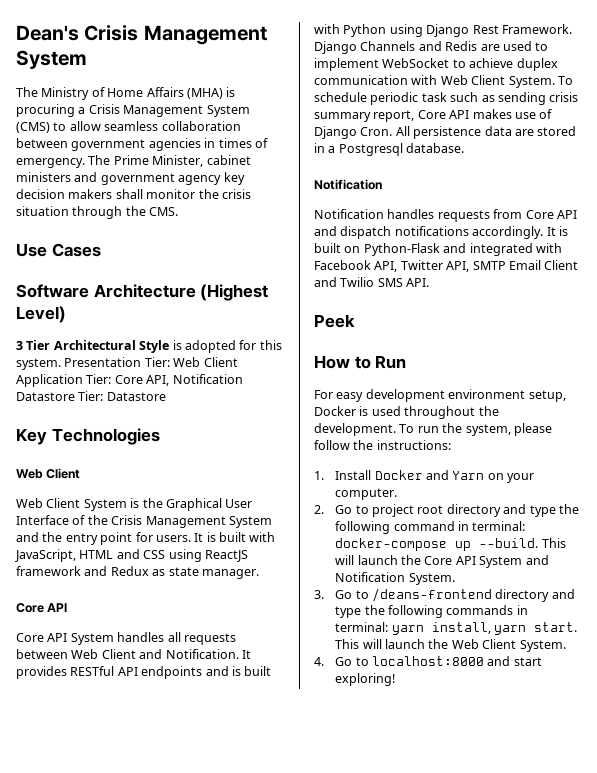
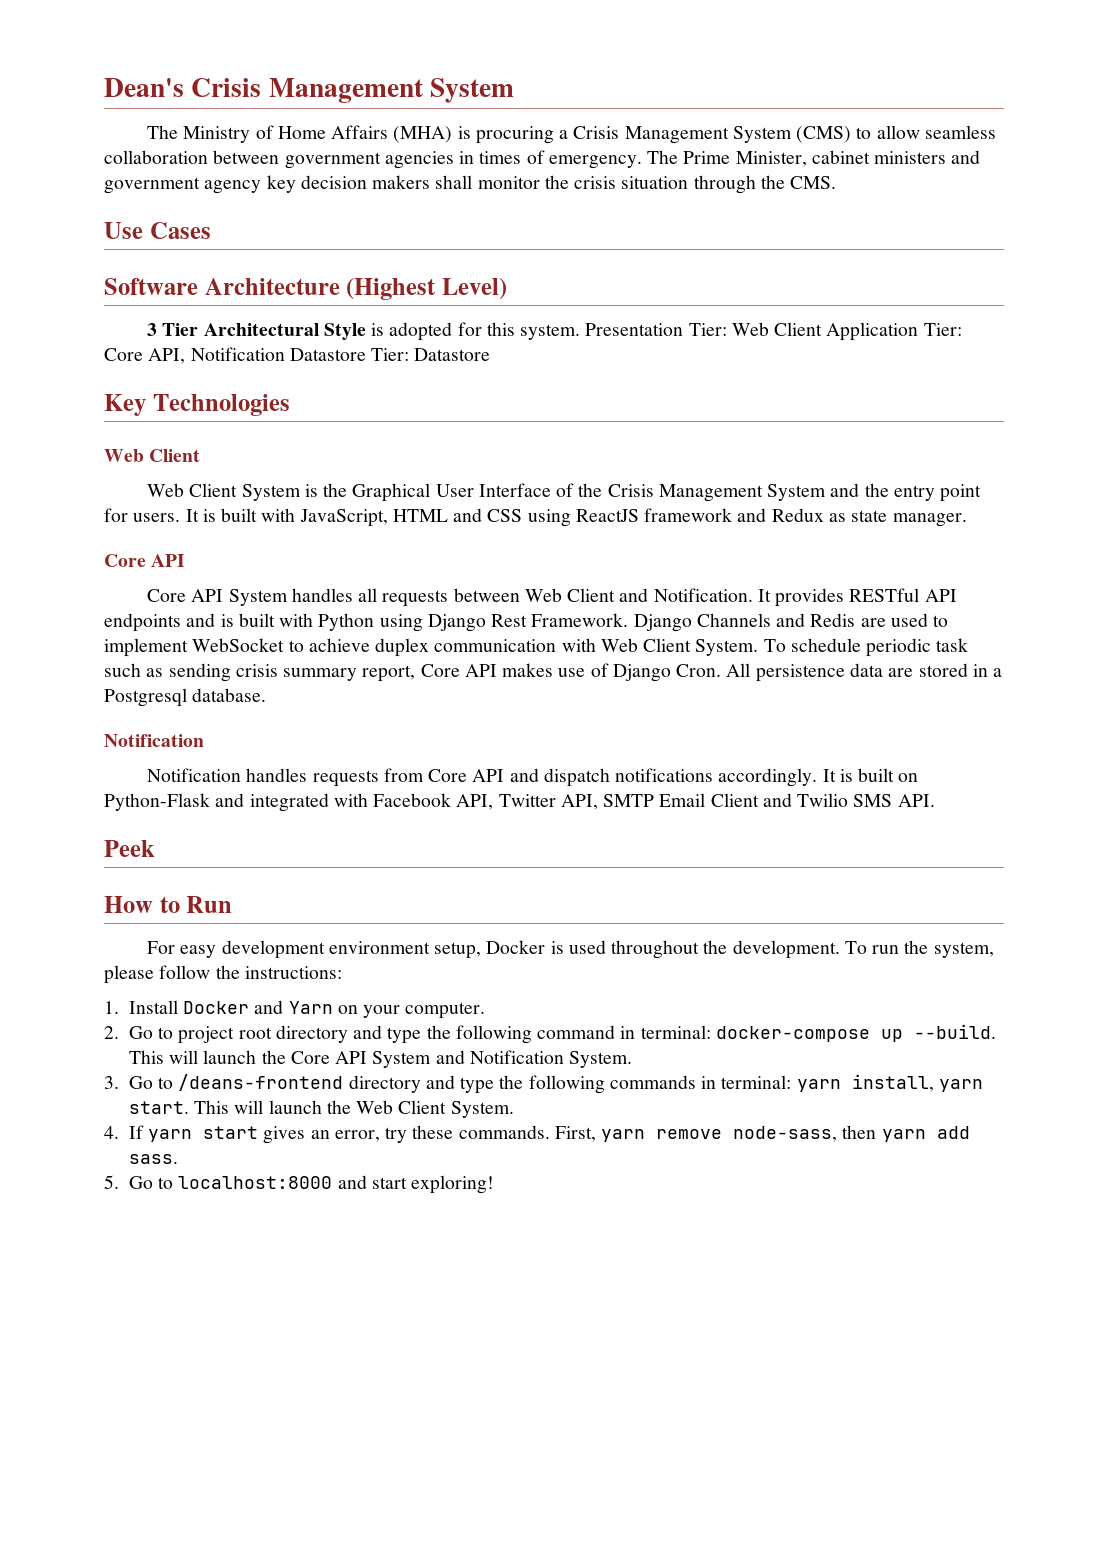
(324, 661) none -> [128,1125,970,1144] [128,1154,178,1164] [104,1175,119,1189] If yarn start gives an error, try these commands. First, yarn remove node-sass, then yarn add sass. // 5.

